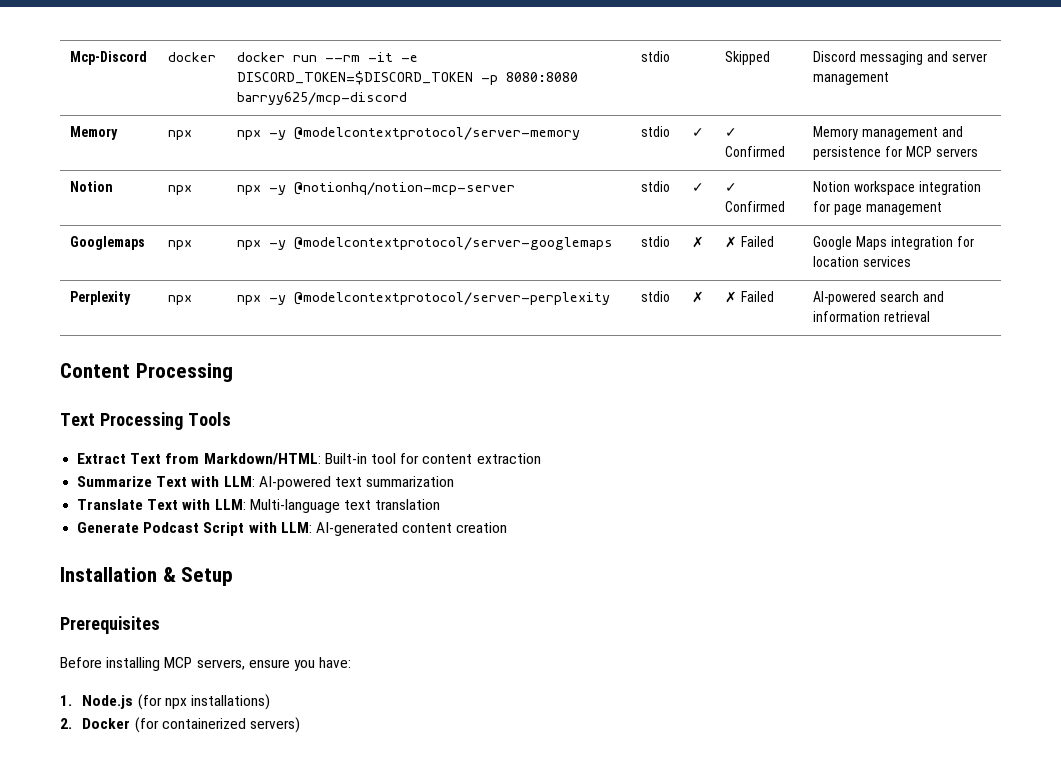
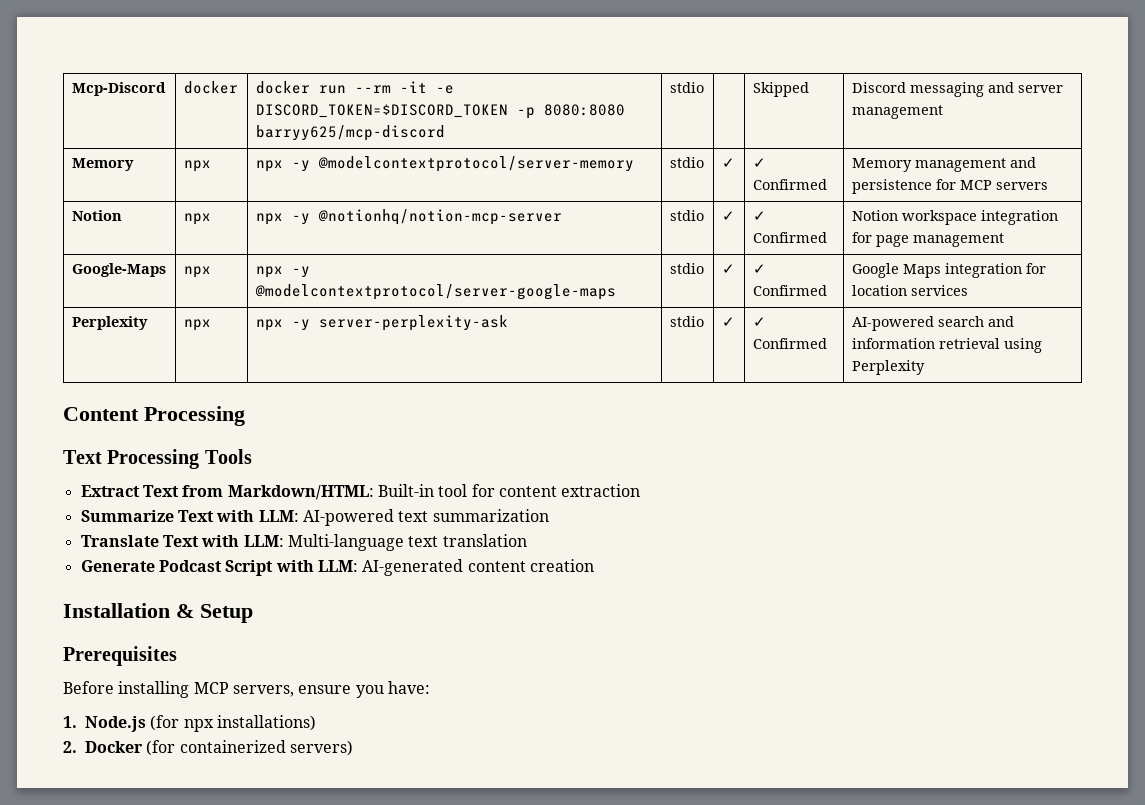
[70,236,146,250] [168,240,193,250] [237,237,614,250] [641,236,671,247] [692,236,705,248] [725,236,775,248] Googlemaps | npx | npx -y @modelcontextprotocol/server-googlemaps | stdio | ✗ | ✗ Failed -> [71,263,166,277] [183,266,211,278] [255,266,310,278] [254,284,616,300] [669,263,704,274] [721,264,735,274] [752,264,766,274] [752,285,827,296] Google-Maps | npx | npx -y @modelcontextprotocol/server-google-maps | stdio | ✓ | ✓ Confirmed
[294,292,611,305] [641,291,671,302] [692,291,705,303] [725,291,775,303] @modelcontextprotocol/server-perplexity | stdio | ✗ | ✗ Failed -> [318,315,508,331] [669,316,704,327] [721,317,735,327] [752,317,766,327] [752,338,827,349] server-perplexity-ask | stdio | ✓ | ✓ Confirmed
(931, 316) none -> [1003,338,1042,353] [851,360,925,375] using Perplexity

